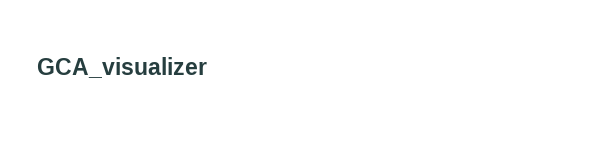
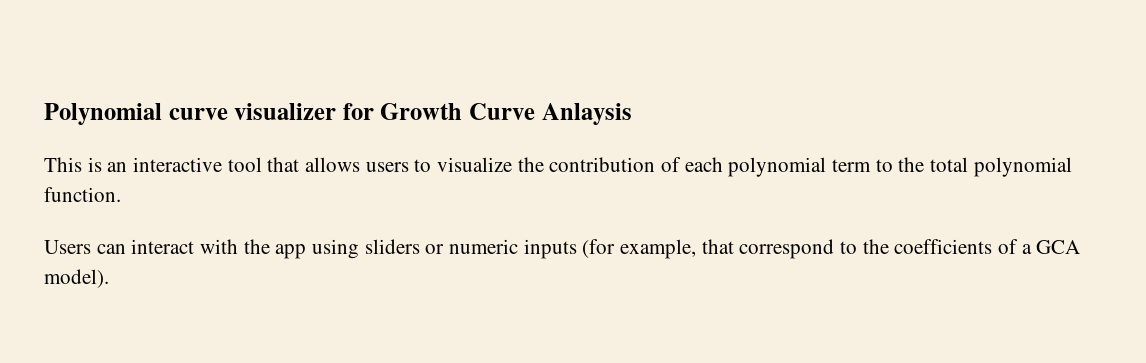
[37,57,207,78] GCA_visualizer -> [44,103,632,125] [44,157,1072,177] [44,187,121,202] [44,239,1081,259] [44,269,109,288] Polynomial curve visualizer for Growth Curve Anlaysis // This is an interactive tool that allows users to visualize the contribution of each polynomial term to the total polynomial function. // Users can interact with the app using sliders or numeric inputs (for example, that correspond to the coefficients of a GCA model).

